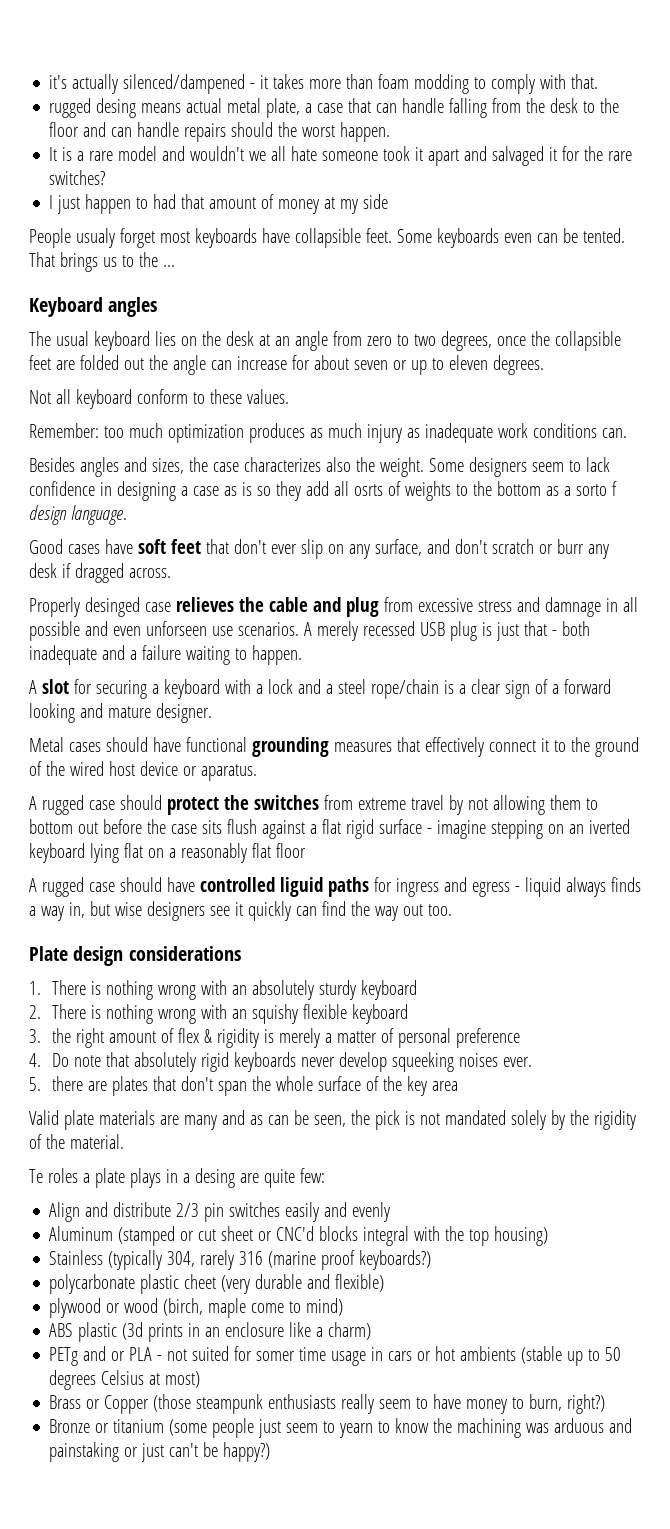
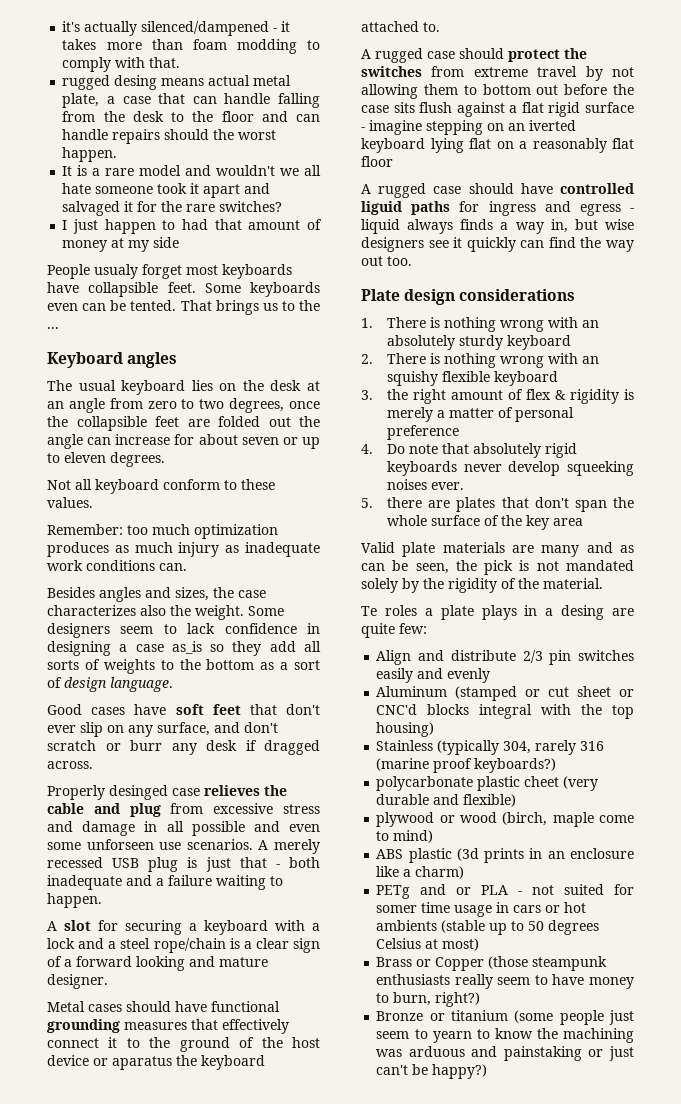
[223,482,252,496] as is -> [171,641,202,654] as_is
[353,484,383,496] osrts -> [47,660,79,670] sorts
[575,481,617,496] sorto f -> [294,660,320,670] [47,677,62,688] sort of
[544,597,601,617] damnage -> [82,821,136,836] damage
(141, 631) none -> [47,842,81,850] some
[69,761,104,776] wired -> (283, 1042) none
[200,764,257,781] aparatus. -> [112,1055,265,1070] [361,21,440,32] aparatus the keyboard attached to.

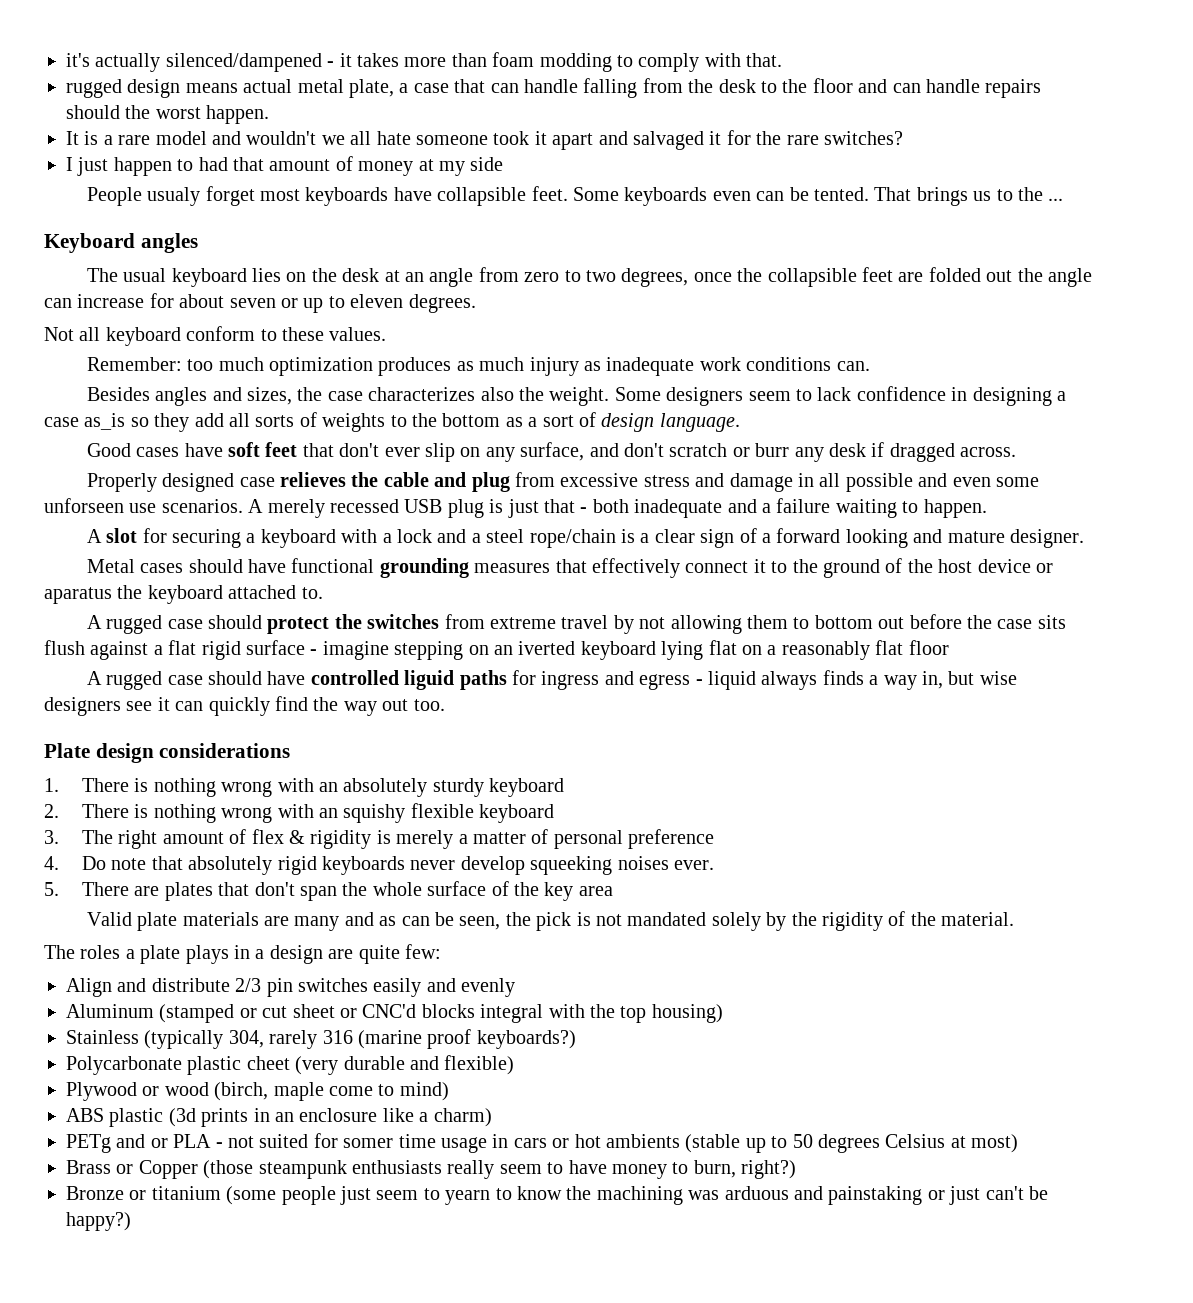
[114,75,158,90] desing -> [127,79,181,98] design
[109,785,168,800] desinged -> [162,473,235,492] designed
[466,237,545,252] quickly can -> [175,697,270,716] can quickly
[387,389,409,400] the -> [82,830,114,844] The
[387,497,423,508] there -> [82,882,130,896] There
[361,606,377,616] Te -> [44,945,75,959] The
[561,605,605,620] desing -> [269,945,323,964] design
[376,776,474,791] polycarbonate -> [66,1056,182,1075] Polycarbonate
[376,812,435,827] plywood -> [66,1082,137,1101] Plywood

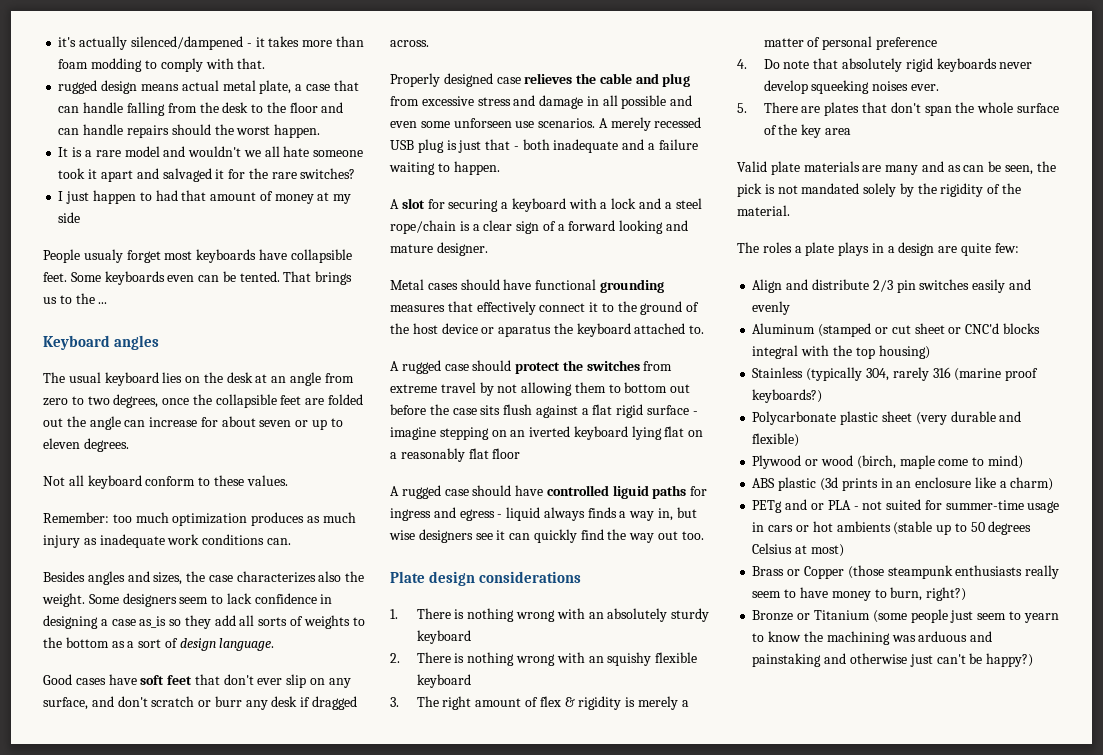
[246,1056,290,1070] cheet -> [881,411,912,422] sheet
[343,1134,436,1148] somer time -> [945,500,1024,510] summer-time
[151,1186,221,1200] titanium -> [813,610,870,620] Titanium
[927,1190,945,1200] or -> [824,653,907,664] and otherwise

